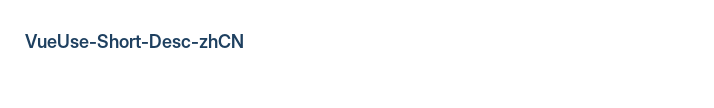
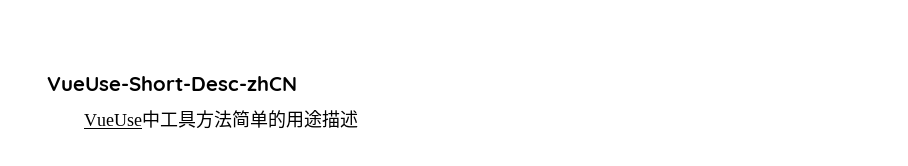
(244, 41) none -> [83,110,358,129] // VueUse中工具方法简单的用途描述

